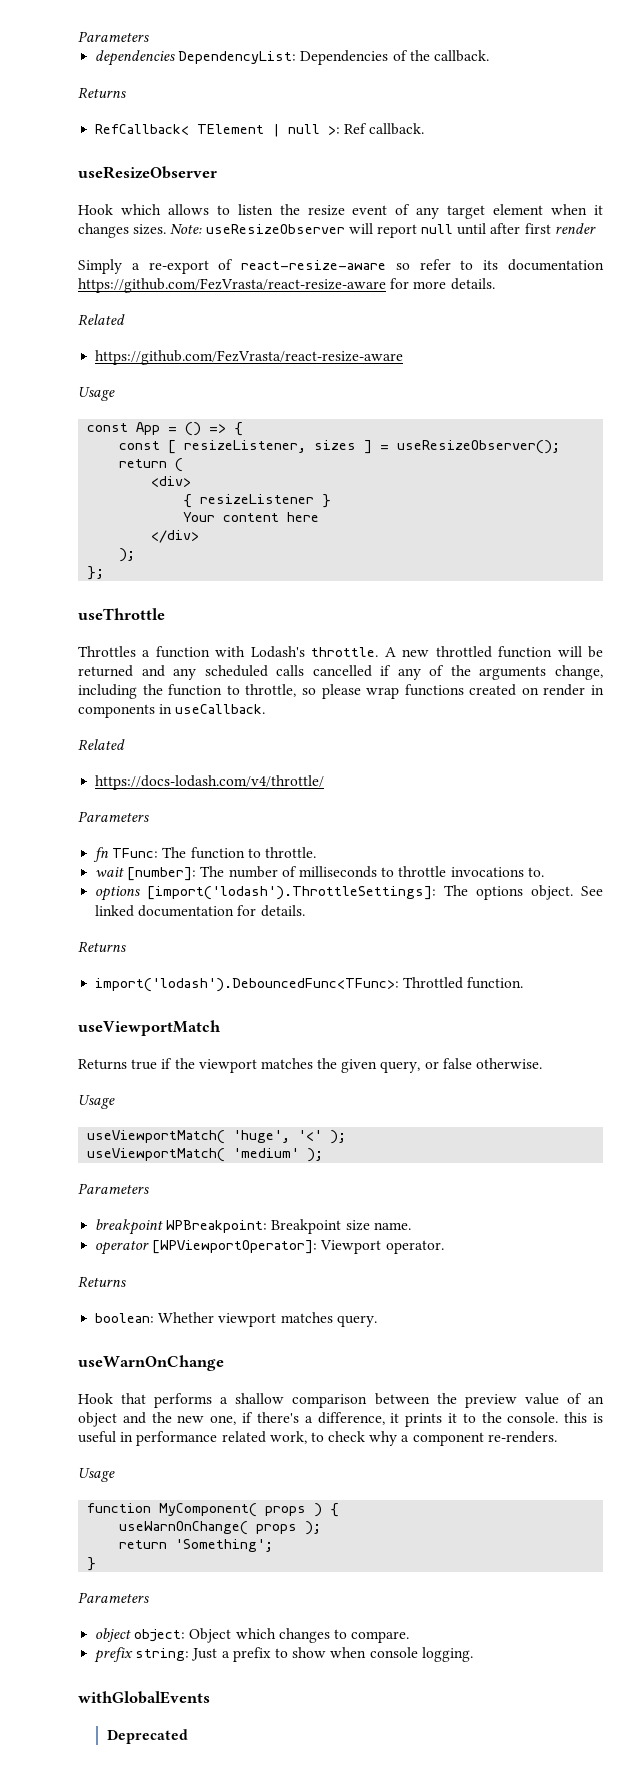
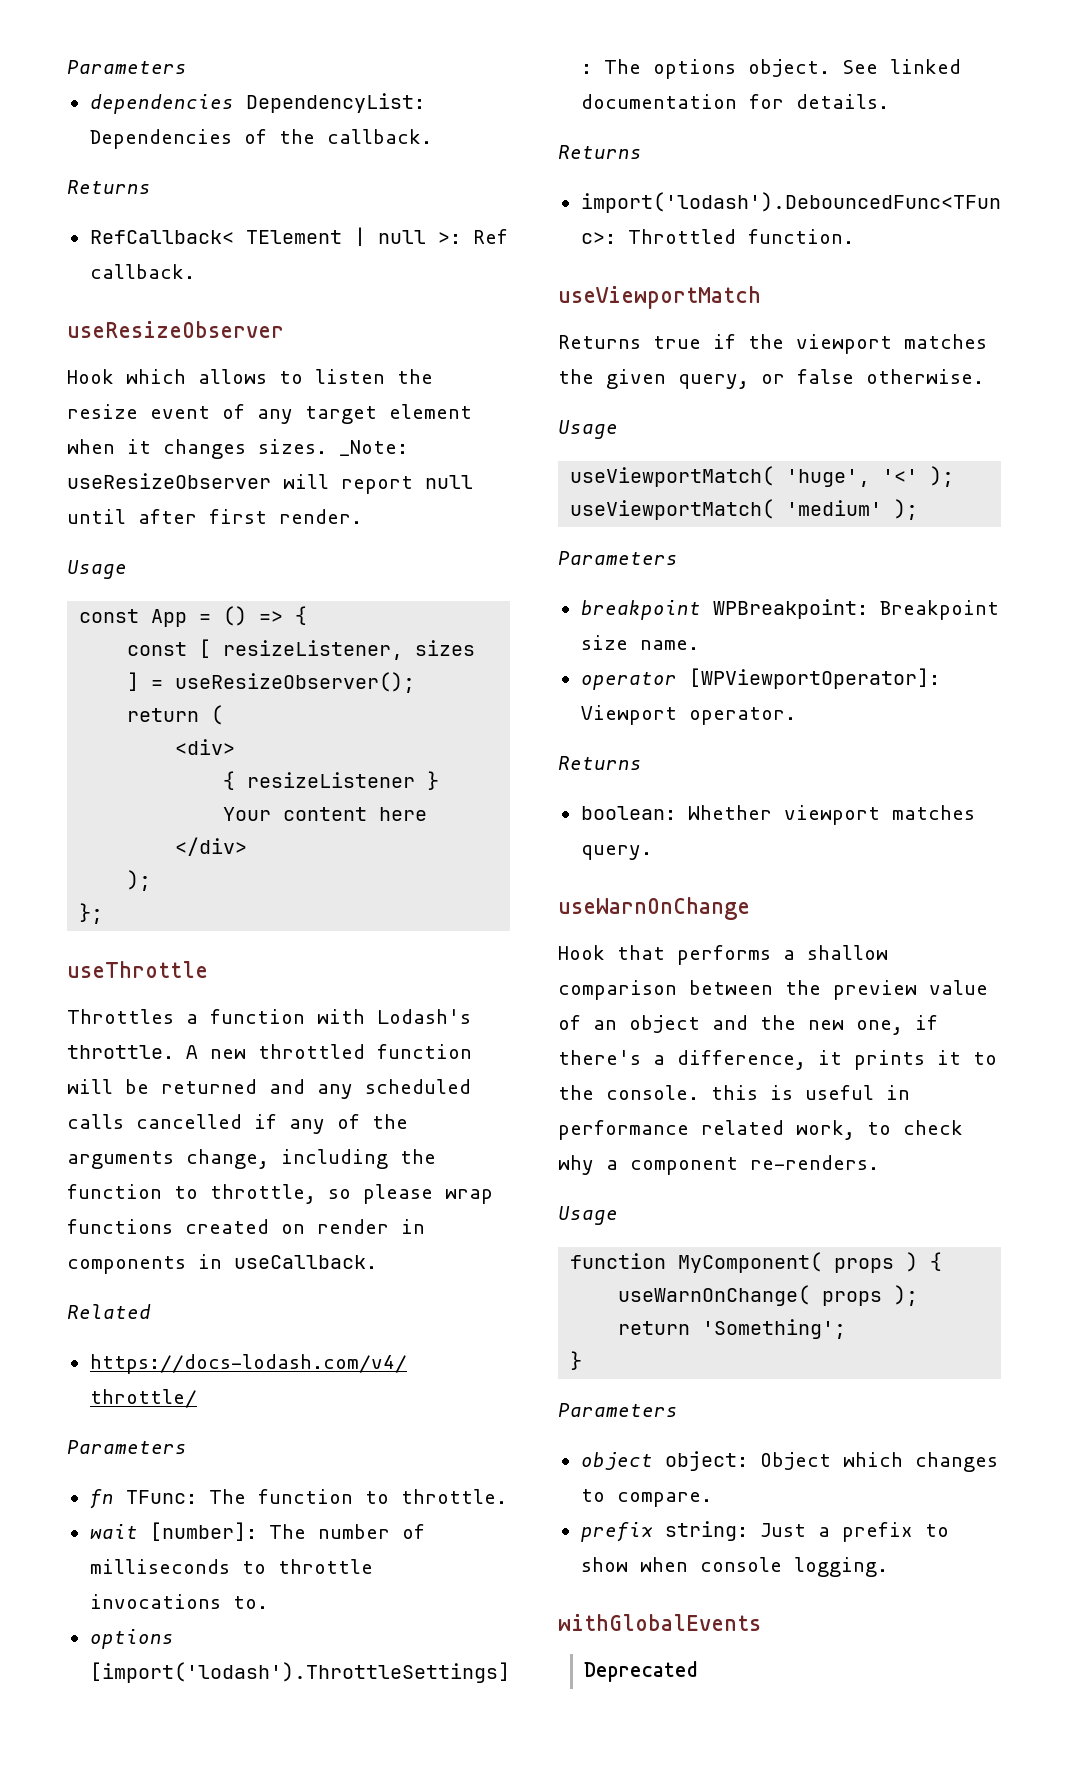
[170,224,203,234] Note: -> [339,440,408,456] _Note:
[554,223,596,234] [78,259,604,274] [78,278,495,293] [78,314,125,325] [95,350,404,365] render // Simply a re-export of react-resize-aware so refer to its documentation https://github.com/FezVrasta/react-resize-aware for more details. // Related // https://github.com/FezVrasta/react-resize-aware -> [279,509,362,524] render.

